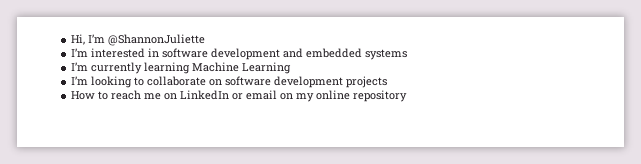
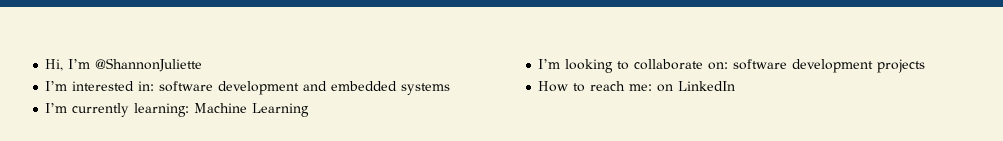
[148,48,160,57] in -> [138,81,155,91] in:
[144,62,191,74] learning -> [134,103,190,117] learning:
[209,79,223,86] on -> [708,62,729,70] on:
[144,93,162,100] me -> [629,84,653,91] me:
[232,90,408,102] or email on my online repository -> (736, 86) none

